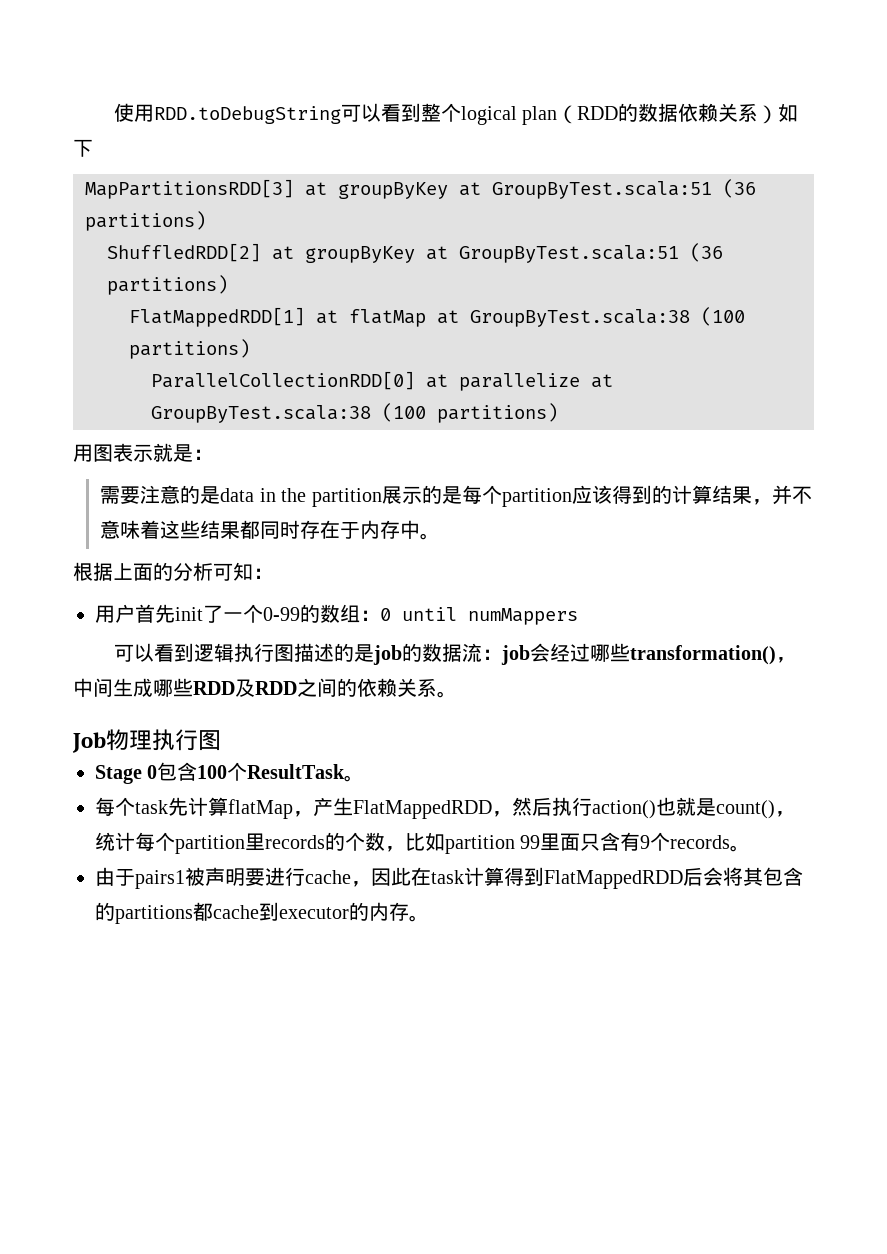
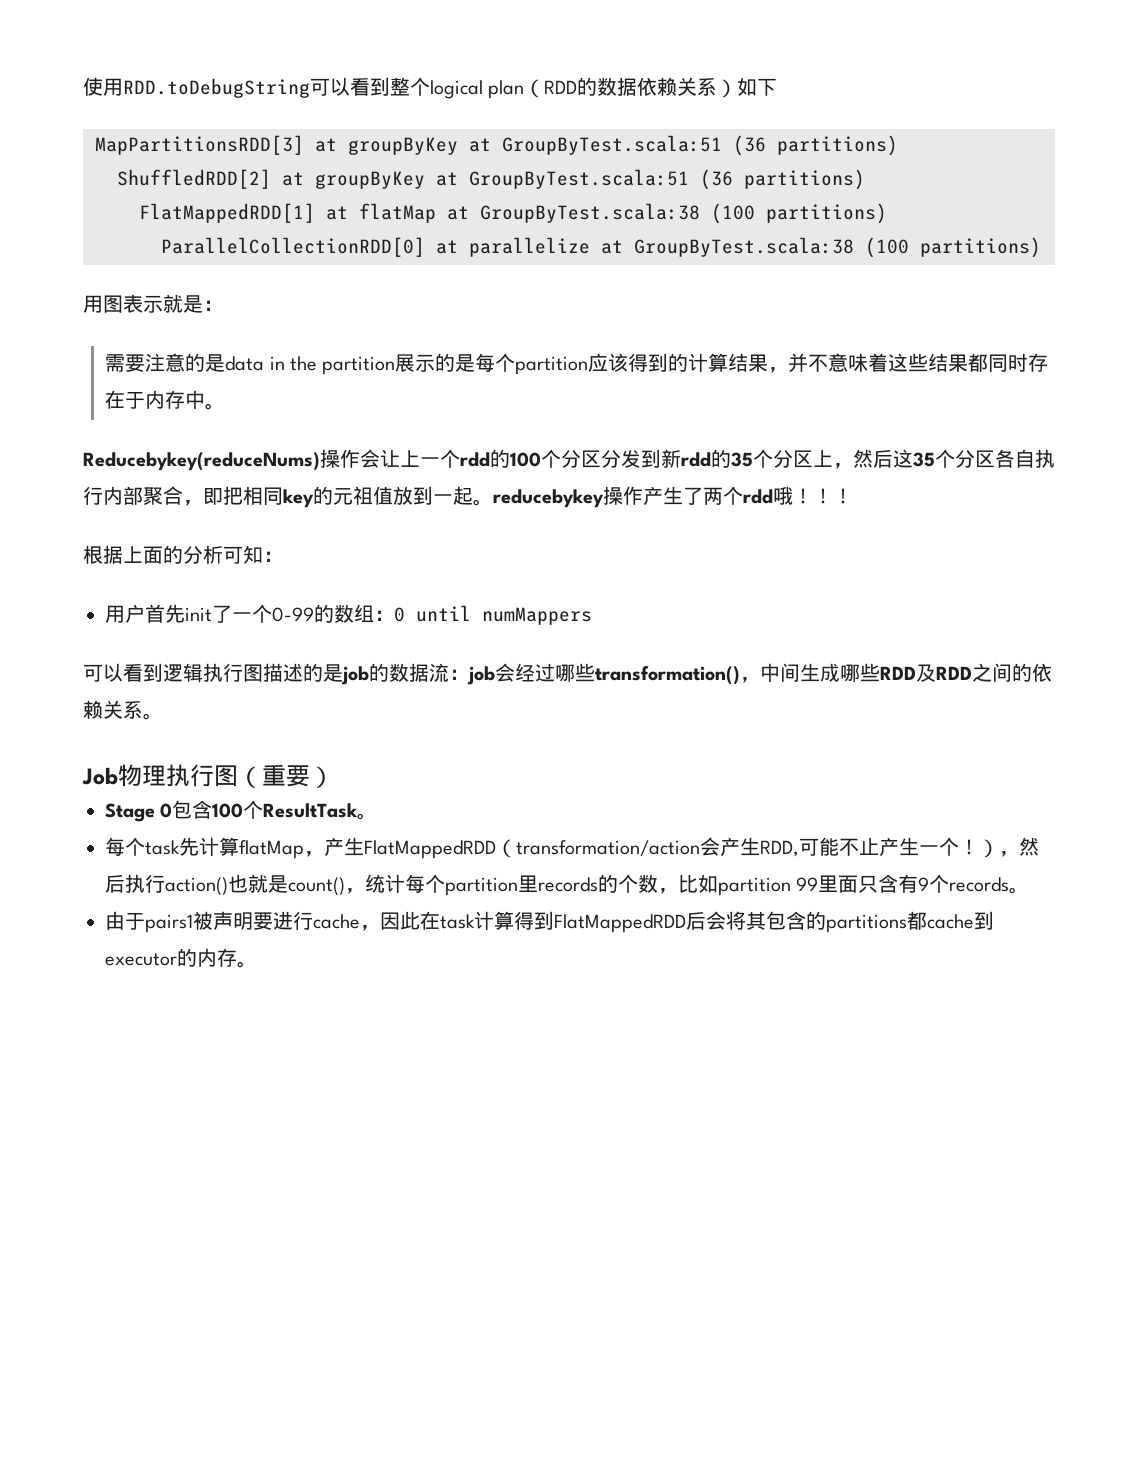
(441, 536) none -> [83,449,1055,471] [83,486,853,508] // Reducebykey(reduceNums)操作会让上一个rdd的100个分区分发到新rdd的35个分区上，然后这35个分区各自执行内部聚合，即把相同key的元祖值放到一起。reducebykey操作产生了两个rdd哦！！！
(221, 740) none -> [238,764,334,788] （重要）
(492, 809) none -> [496,837,999,858] （transformation/action会产生RDD,可能不止产生一个！）

